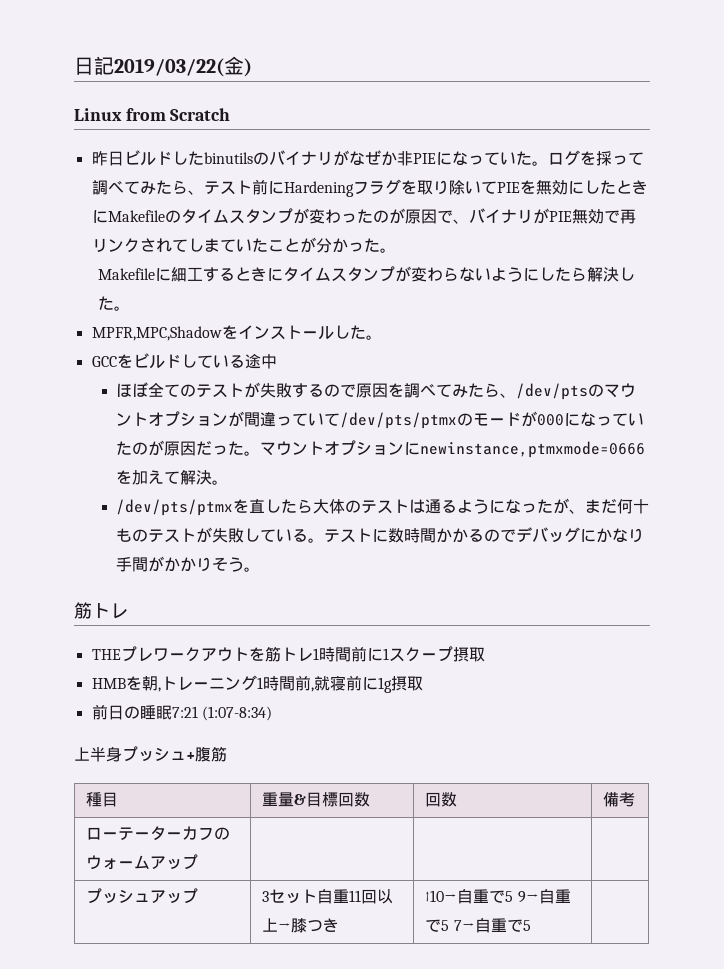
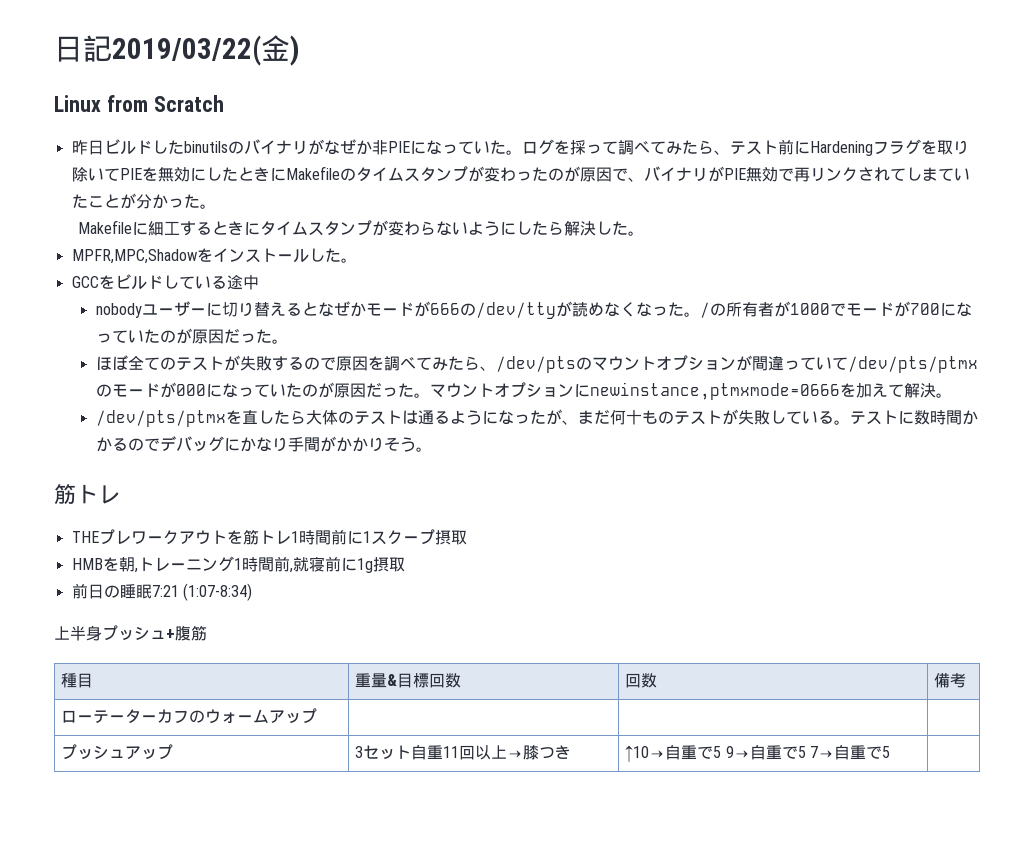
(277, 361) none -> [95,301,972,319] [95,328,288,344] // nobodyユーザーに切り替えるとなぜかモードが666の/dev/ttyが読めなくなった。/の所有者が1000でモードが700になっていたのが原因だった。

